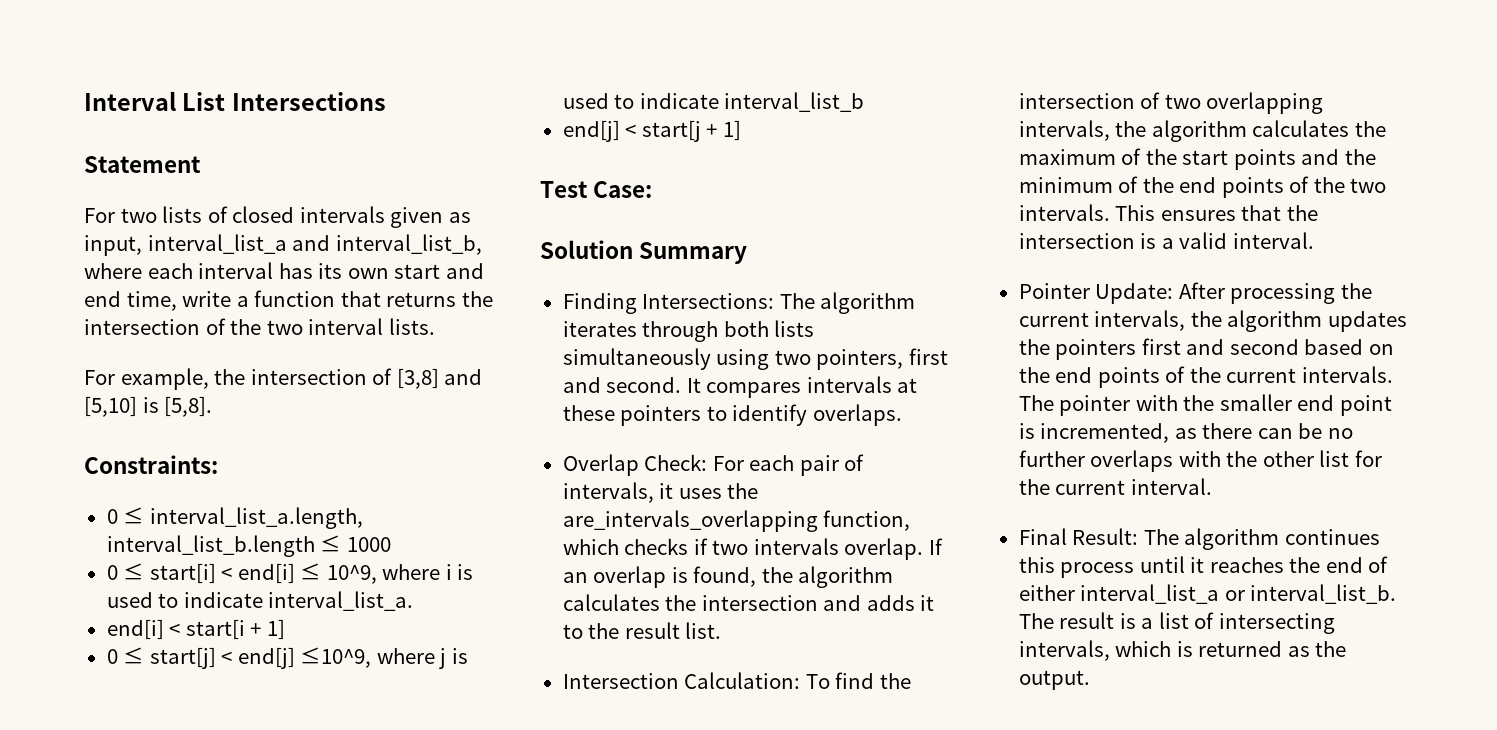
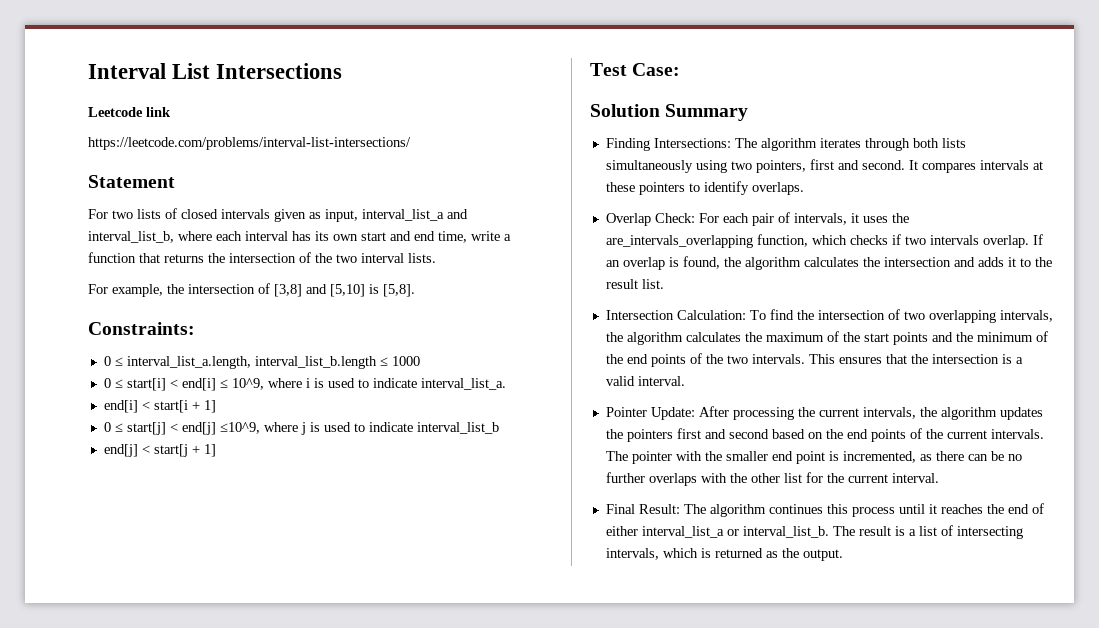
(386, 101) none -> [88,107,171,117] [88,137,411,150] // Leetcode link // https://leetcode.com/problems/interval-list-intersections/

